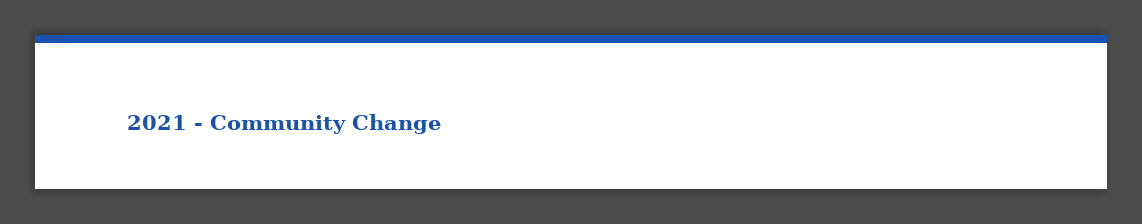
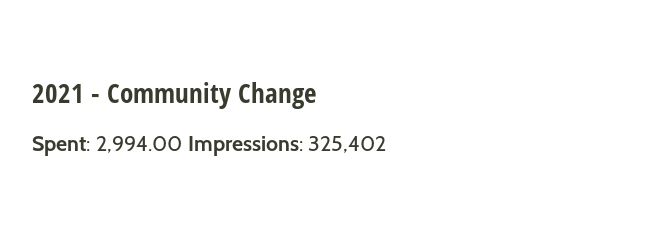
(441, 124) none -> [32,136,387,156] // Spent: 2,994.00 Impressions: 325,402

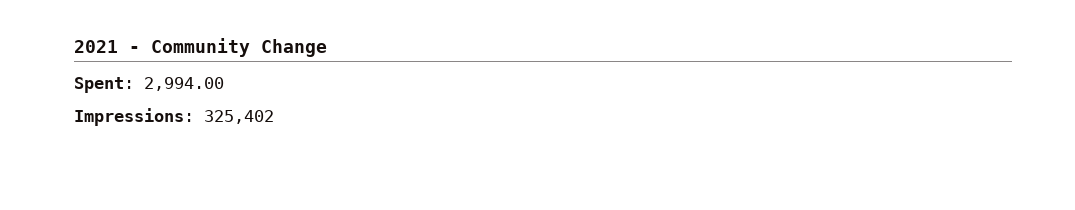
(182, 144) none -> (224, 84) //

